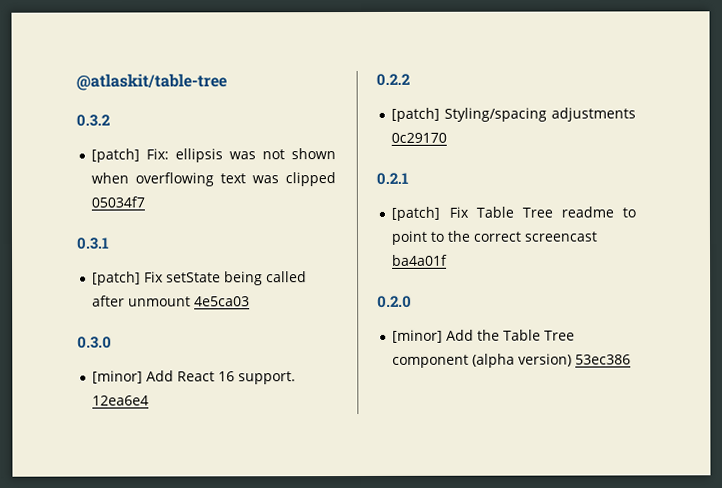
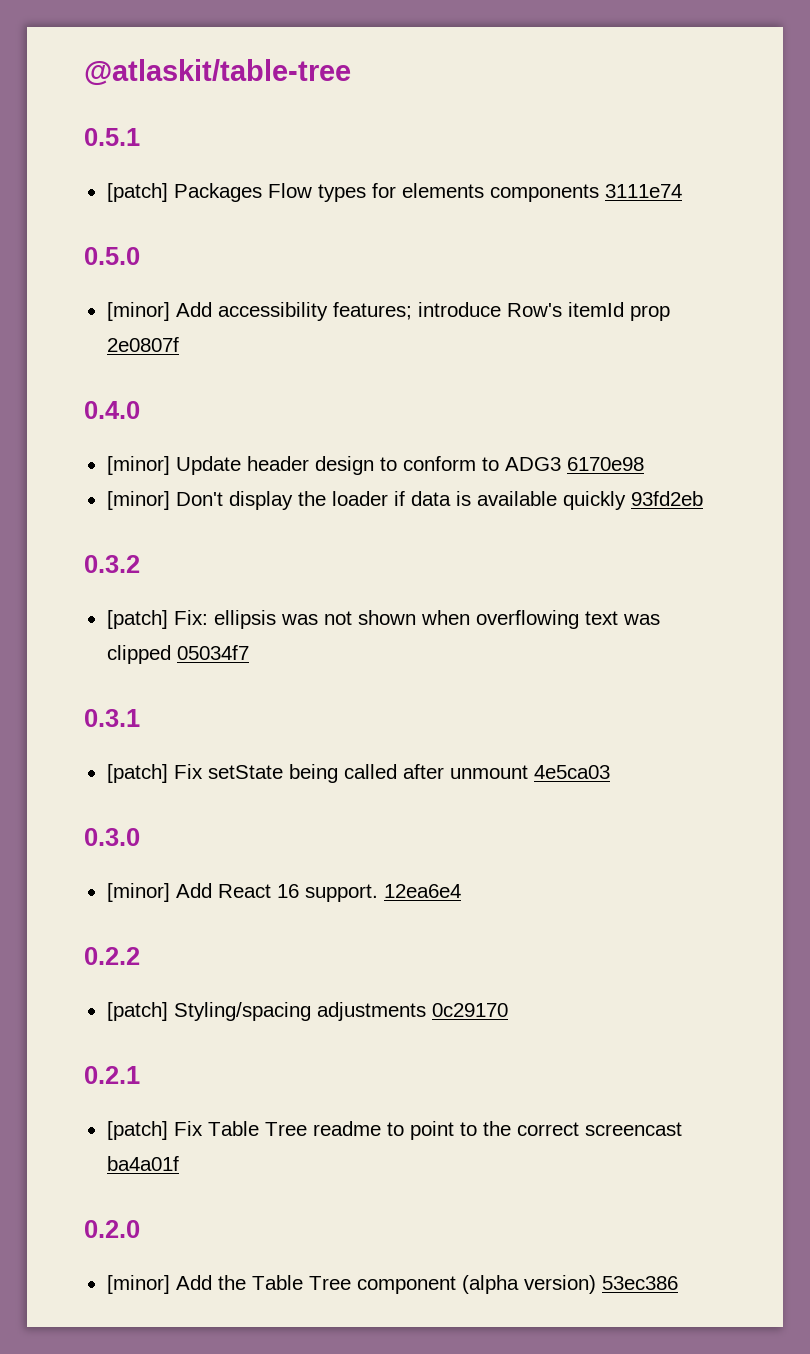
(227, 82) none -> [84,128,140,146] [106,183,682,202] [84,247,140,265] [106,302,670,321] [106,337,179,352] [84,401,140,419] [106,456,644,475] [106,491,703,510] // 0.5.1 // [patch] Packages Flow types for elements components 3111e74 // 0.5.0 // [minor] Add accessibility features; introduce Row's itemId prop 2e0807f // 0.4.0 // [minor] Update header design to conform to ADG3 6170e98 // [minor] Don't display the loader if data is available quickly 93fd2eb

